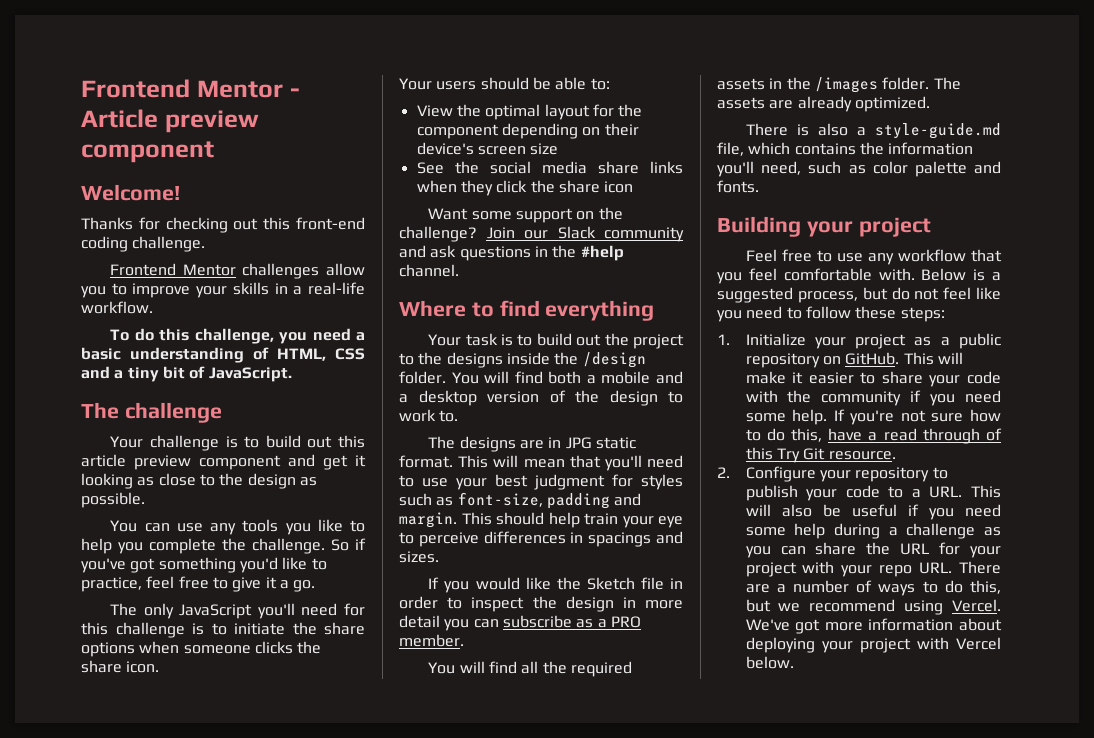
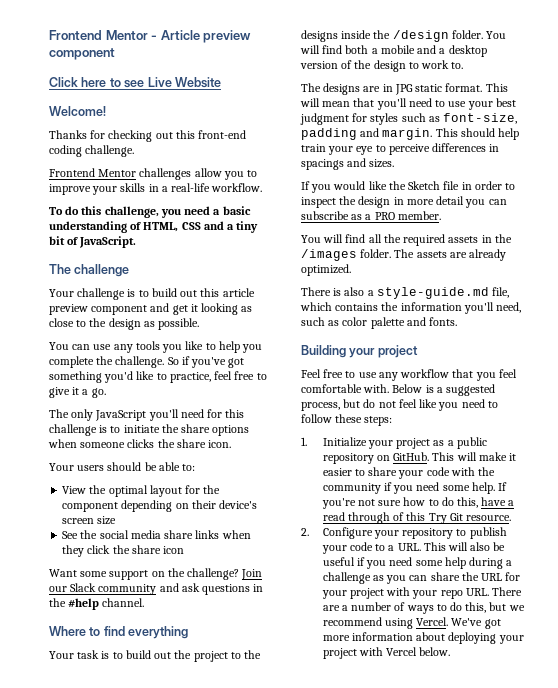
(214, 152) none -> [49,77,221,88] // Click here to see Live Website

